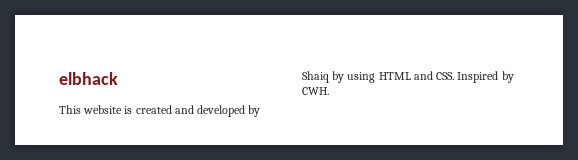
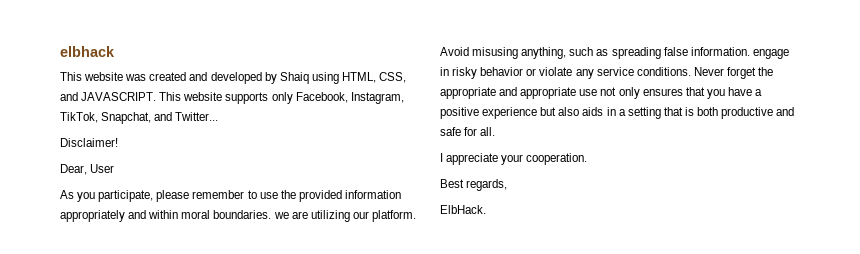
[124,106,133,114] is -> [125,74,147,81] was
[332,71,514,83] [302,87,329,95] by using HTML and CSS. Inspired by CWH. -> [311,72,407,84] [60,92,404,104] [60,112,219,124] [60,138,118,147] [60,164,115,175] [60,190,401,202] [60,210,416,222] [440,47,789,59] [440,67,774,79] [440,87,763,99] [440,107,795,119] [440,127,496,136] [440,153,588,165] [440,179,508,191] [440,205,486,214] using HTML, CSS, and JAVASCRIPT. This website supports only Facebook, Instagram, TikTok, Snapchat, and Twitter... // Disclaimer! // Dear, User // As you participate, please remember to use the provided information appropriately and within moral boundaries. we are utilizing our platform. Avoid misusing anything, such as spreading false information. engage in risky behavior or violate any service conditions. Never forget the appropriate and appropriate use not only ensures that you have a positive experience but also aids in a setting that is both productive and safe for all. // I appreciate your cooperation. // Best regards, // ElbHack.

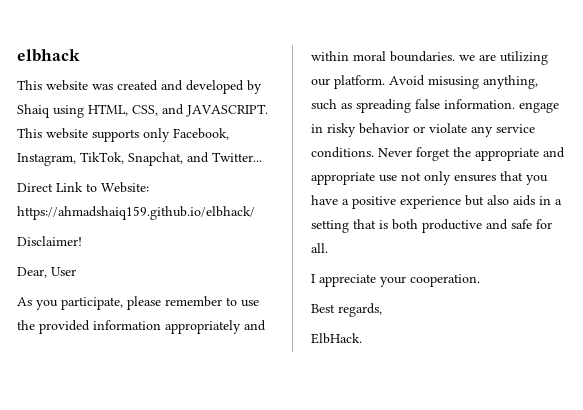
(219, 116) none -> [17,182,149,193] [17,206,255,220] // Direct Link to Website: https://ahmadshaiq159.github.io/elbhack/

